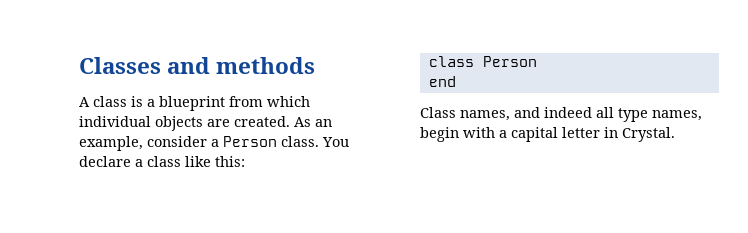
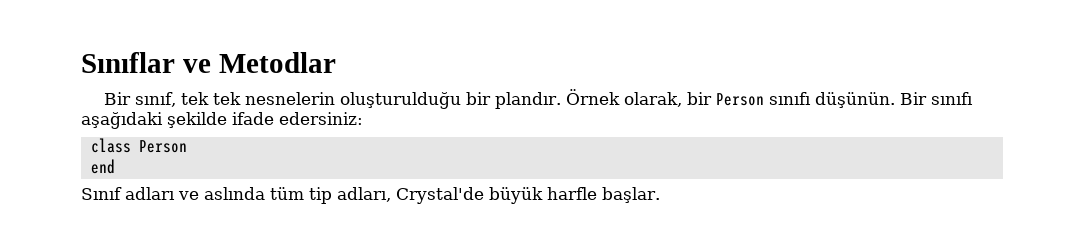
[79,57,316,74] [79,96,310,111] [79,116,332,131] [79,136,349,151] [79,156,245,167] [428,56,537,67] [428,76,456,87] [420,107,702,122] [420,127,675,142] Classes and methods // A class is a blueprint from which individual objects are created. As an example, consider a Person class. You declare a class like this: // class Person // end // Class names, and indeed all type names, begin with a capital letter in Crystal. -> [81,52,336,73] [103,89,973,109] [81,112,363,129] [90,138,187,153] [90,159,115,174] [81,187,660,204] Sınıflar ve Metodlar // Bir sınıf, tek tek nesnelerin oluşturulduğu bir plandır. Örnek olarak, bir Person sınıfı düşünün. Bir sınıfı aşağıdaki şekilde ifade edersiniz: // class Person // end // Sınıf adları ve aslında tüm tip adları, Crystal'de büyük harfle başlar.

